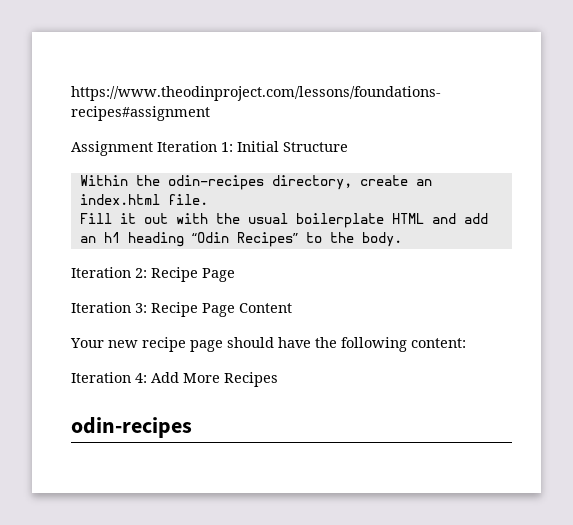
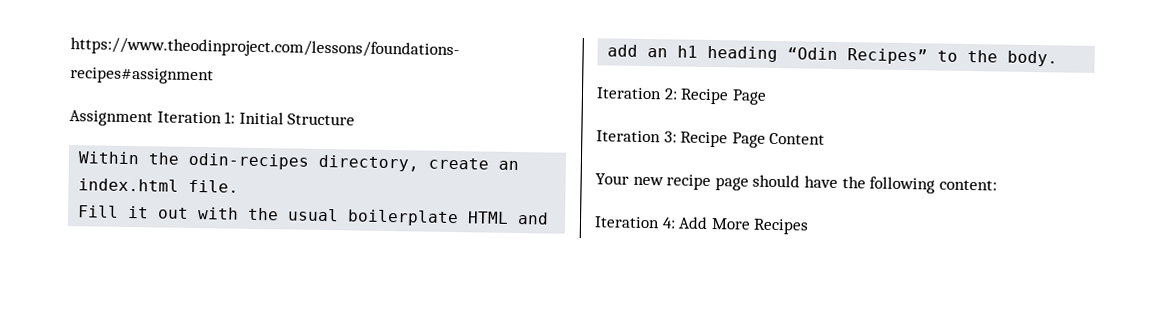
[71,417,192,438] // odin-recipes -> (810, 226) none

